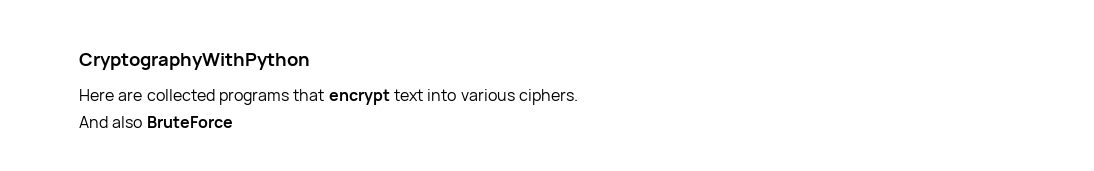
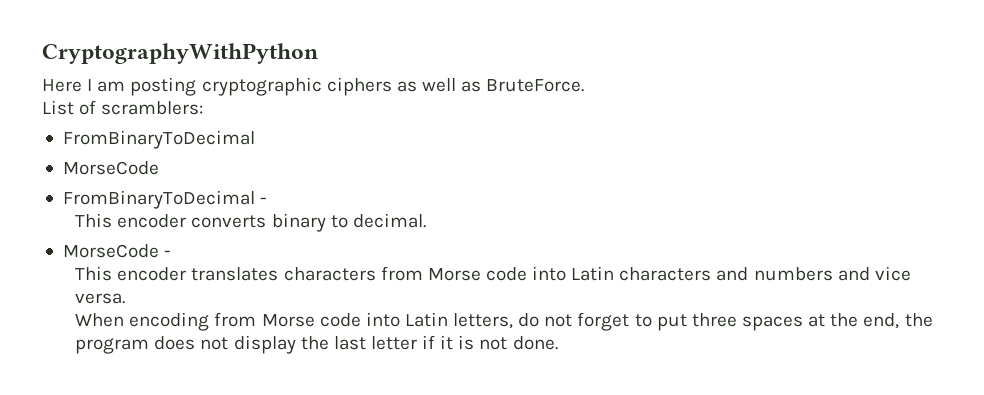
[118,89,578,105] [79,116,233,128] are collected programs that encrypt text into various ciphers. // And also BruteForce -> [87,77,585,96] [42,100,204,115] [62,130,255,149] [62,161,159,175] [62,190,268,209] [75,213,426,232] [62,244,172,258] [75,266,911,281] [75,293,126,304] [75,312,933,331] [75,335,558,354] I am posting cryptographic ciphers as well as BruteForce. // List of scramblers: // FromBinaryToDecimal // MorseCode // FromBinaryToDecimal - // This encoder converts binary to decimal. // MorseCode - // This encoder translates characters from Morse code into Latin characters and numbers and vice versa. // When encoding from Morse code into Latin letters, do not forget to put three spaces at the end, the program does not display the last letter if it is not done.

